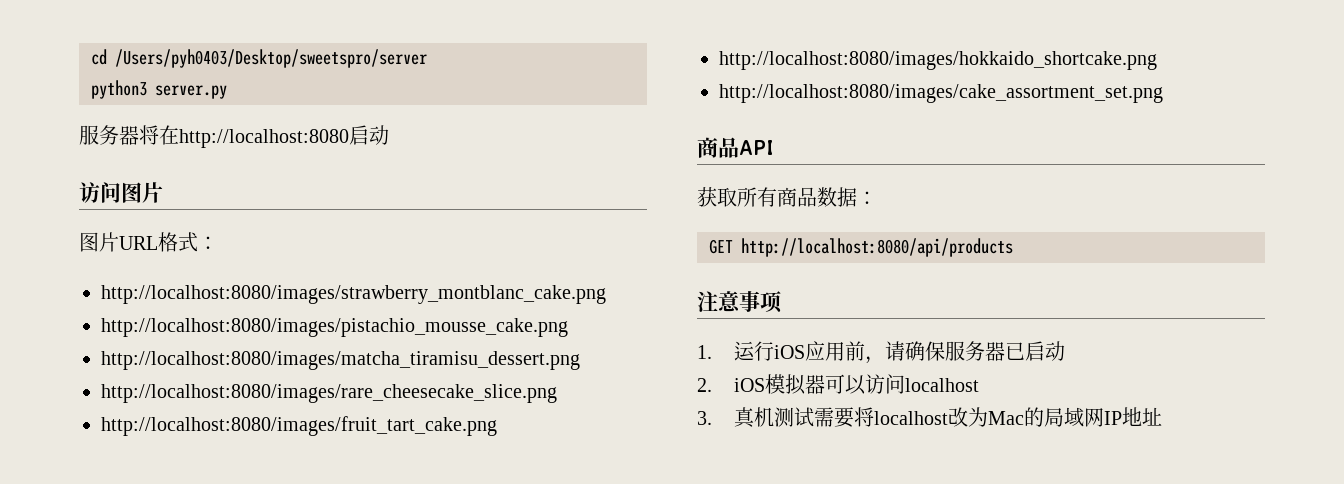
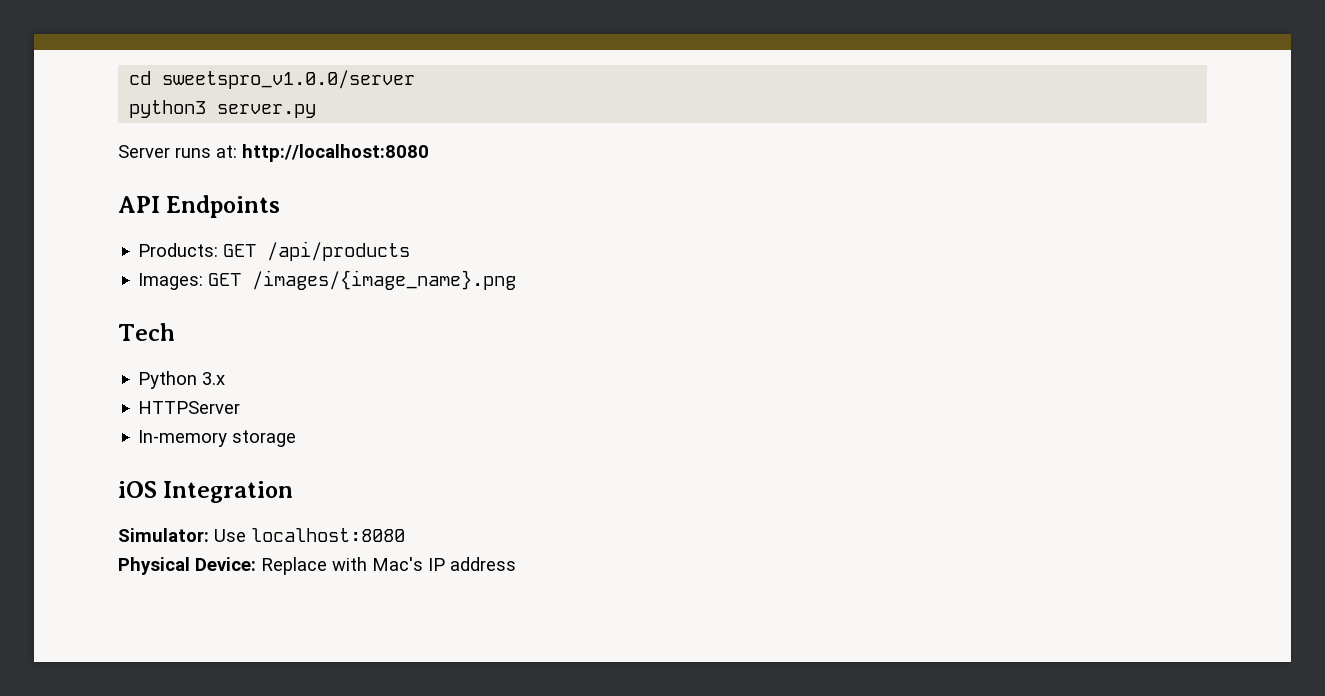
[115,49,427,68] /Users/pyh0403/Desktop/sweetspro/server -> [162,70,416,89] sweetspro_v1.0.0/server
[79,125,389,148] [79,182,163,203] [79,232,218,252] [101,285,606,304] [101,318,568,337] [101,351,580,370] [101,384,557,403] [101,416,497,436] [719,51,1157,70] [719,84,1163,103] [697,137,774,158] [697,187,877,207] [709,238,1013,257] [697,291,782,313] [697,341,1065,364] [697,374,979,395] [697,407,1162,428] 服务器将在http://localhost:8080启动 // 访问图片 // 图片URL格式： // http://localhost:8080/images/strawberry_montblanc_cake.png // http://localhost:8080/images/pistachio_mousse_cake.png // http://localhost:8080/images/matcha_tiramisu_dessert.png // http://localhost:8080/images/rare_cheesecake_slice.png // http://localhost:8080/images/fruit_tart_cake.png // http://localhost:8080/images/hokkaido_shortcake.png // http://localhost:8080/images/cake_assortment_set.png // 商品API // 获取所有商品数据： // GET http://localhost:8080/api/products // 注意事项 // 1.运行iOS应用前，请确保服务器已启动 // 2. iOS模拟器可以访问localhost // 3.真机测试需要将localhost改为Mac的局域网IP地址 -> [118,144,429,162] [118,195,281,218] [138,241,411,261] [138,270,517,290] [118,323,175,341] [138,371,226,389] [138,401,241,414] [138,430,297,447] [118,481,294,503] [118,528,405,542] [118,557,516,575] Server runs at: http://localhost:8080 // API Endpoints // Products: GET /api/products // Images: GET /images/{image_name}.png // Tech // Python 3.x // HTTPServer // In-memory storage // iOS Integration // Simulator: Use localhost:8080 // Physical Device: Replace with Mac's IP address

